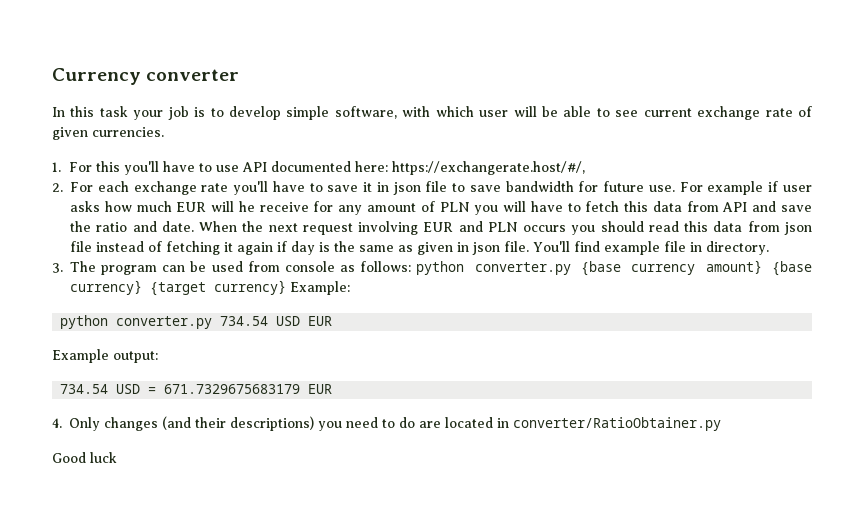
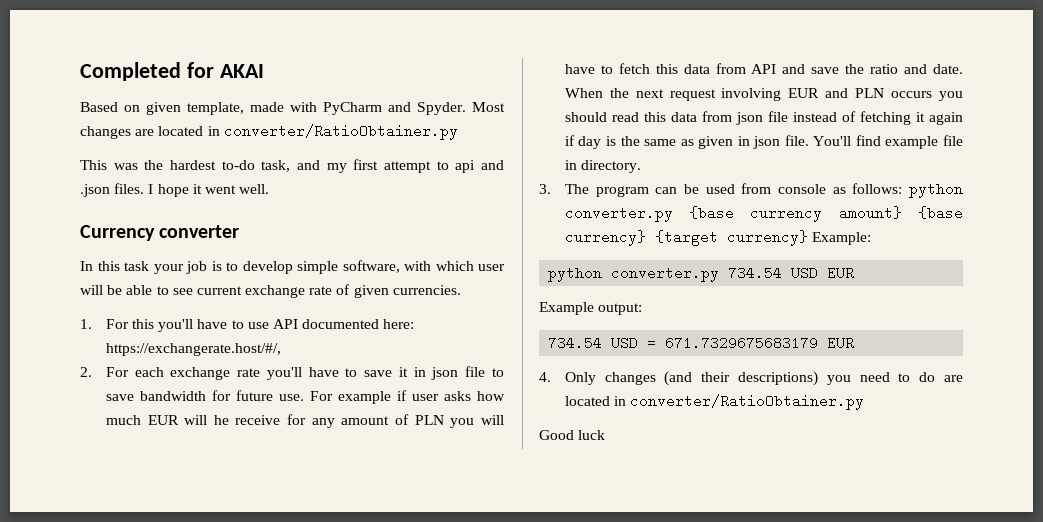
(52, 76) none -> [80,62,264,81] [80,102,505,115] [80,124,458,140] [80,159,505,173] [80,183,270,197] Completed for AKAI // Based on given template, made with PyCharm and Spyder. Most changes are located in converter/RatioObtainer.py // This was the hardest to-do task, and my first attempt to api and .json files. I hope it went well. //

